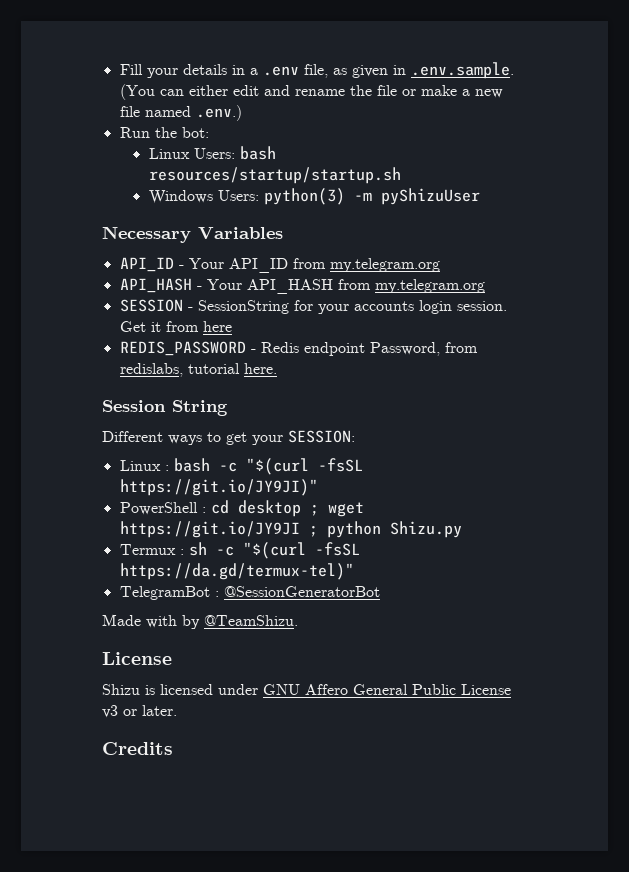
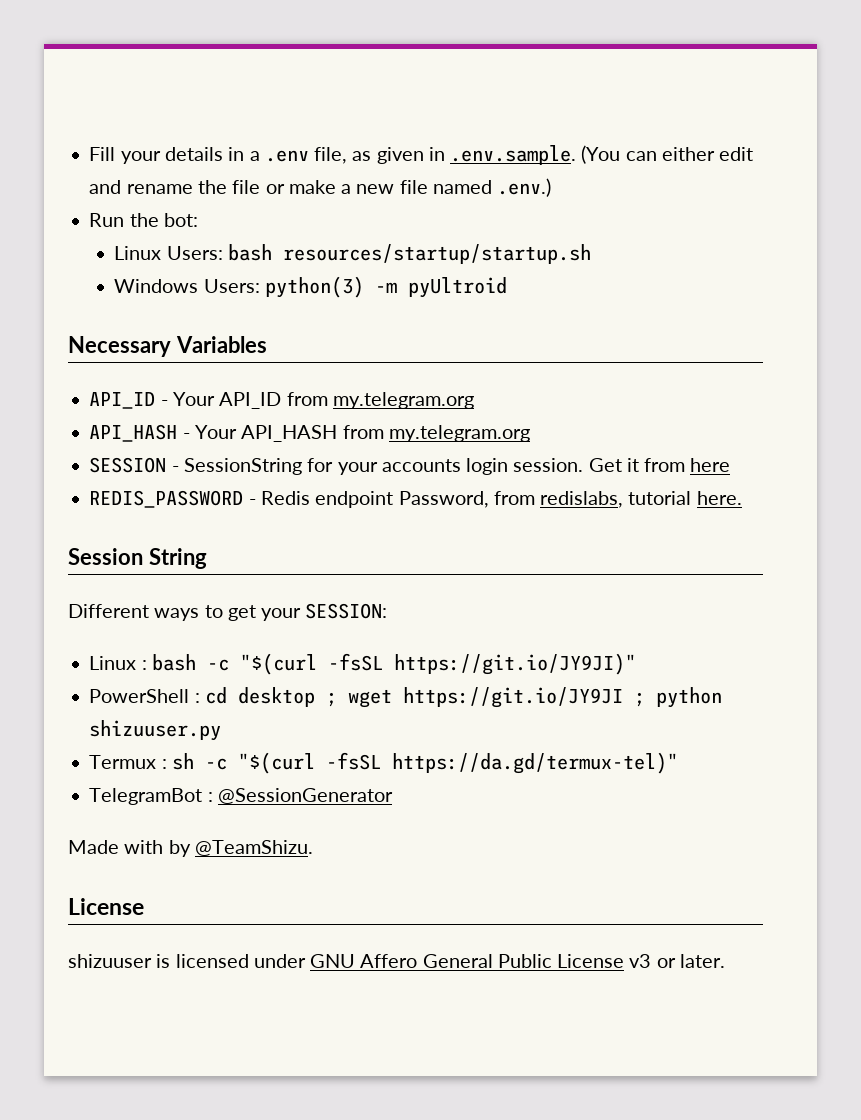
[380,188,480,205] pyShizuUser -> [407,277,507,298] pyUltroid
[389,521,462,538] Shizu.py -> [89,720,222,741] shizuuser.py
[223,586,380,597] @SessionGeneratorBot -> [217,788,393,804] @SessionGenerator
[102,684,140,695] Shizu -> [68,954,152,968] shizuuser
[102,742,173,755] // Credits -> (725, 961) none

